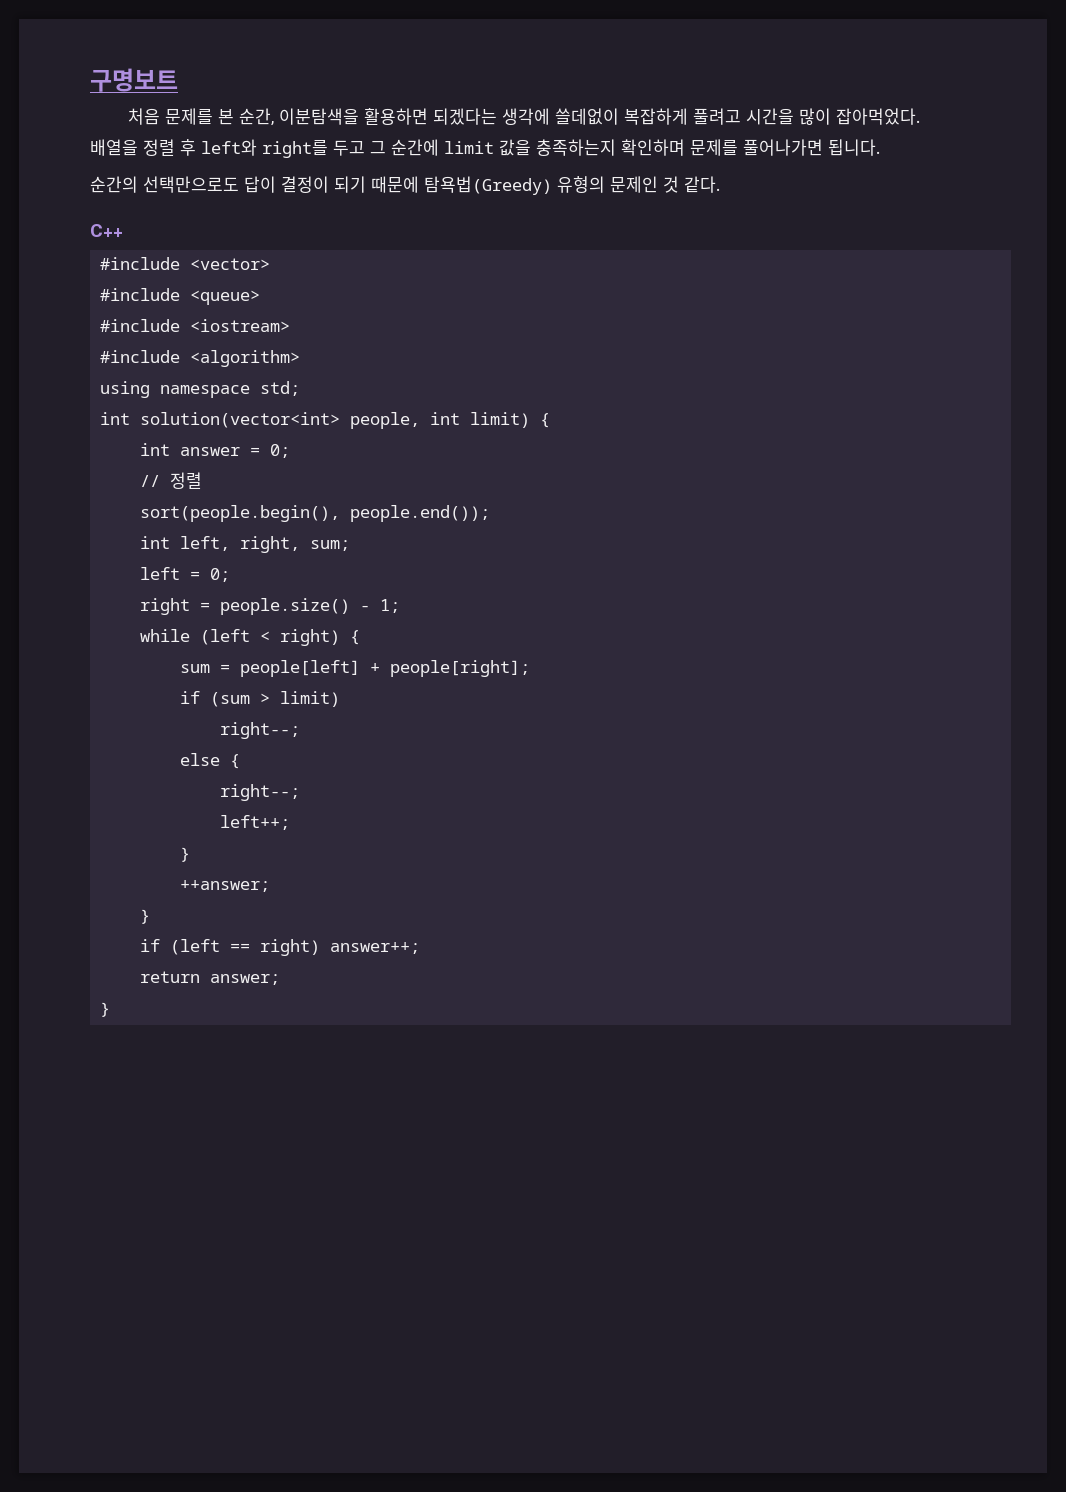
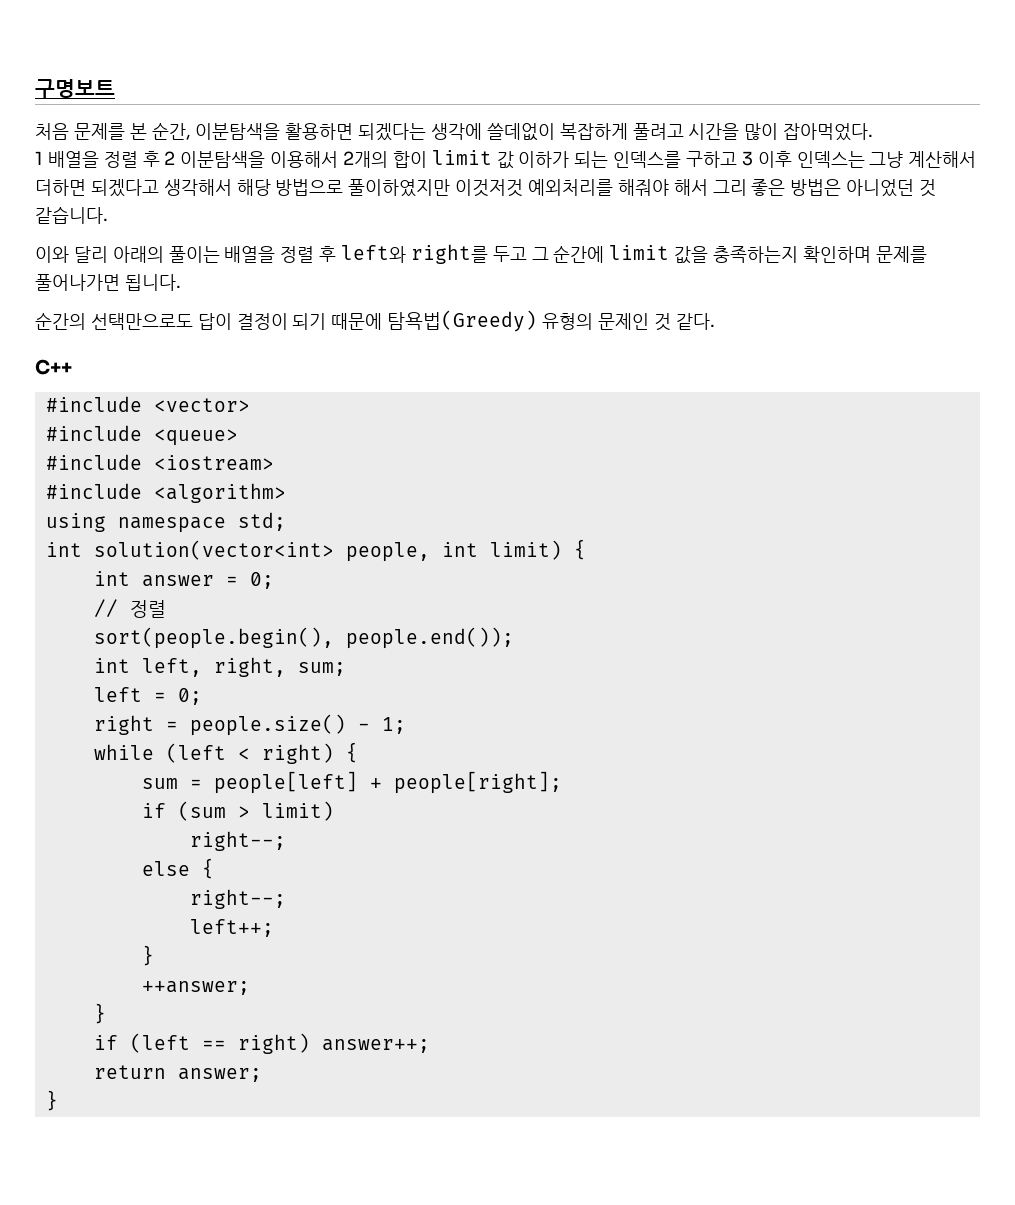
(921, 116) none -> [35,150,977,169] [35,179,937,197] [35,206,108,224] [35,246,220,263] 1 배열을 정렬 후 2 이분탐색을 이용해서 2개의 합이 limit 값 이하가 되는 인덱스를 구하고 3 이후 인덱스는 그냥 계산해서 더하면 되겠다고 생각해서 해당 방법으로 풀이하였지만 이것저것 예외처리를 해줘야 해서 그리 좋은 방법은 아니었던 것 같습니다. // 이와 달리 아래의 풀이는

